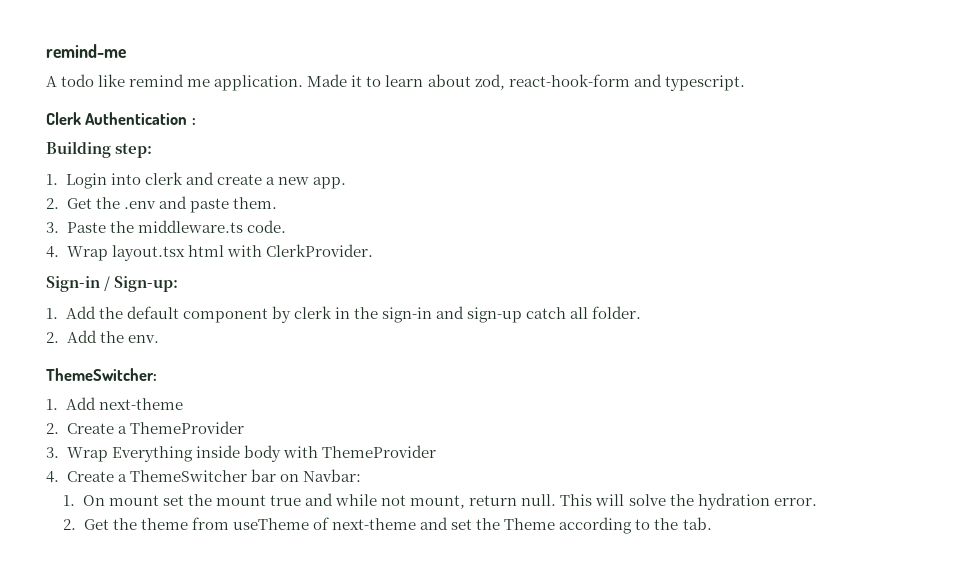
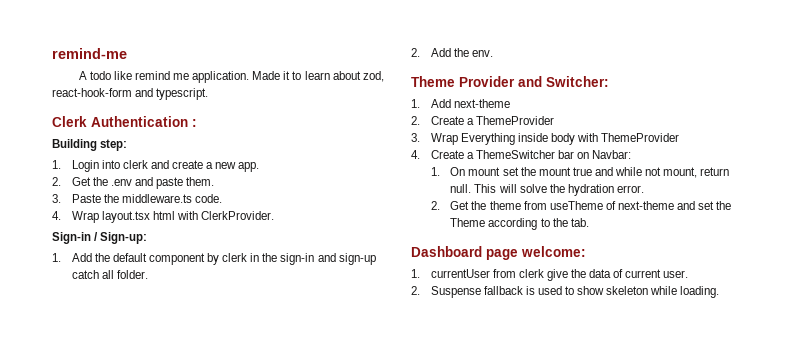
[46,368,157,381] ThemeSwitcher: -> [411,76,609,87] Theme Provider and Switcher:
(712, 523) none -> [411,246,586,260] [411,269,689,281] [411,286,720,298] // Dashboard page welcome: // 1. currentUser from clerk give the data of current user. // 2. Suspense fallback is used to show skeleton while loading.

